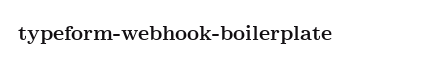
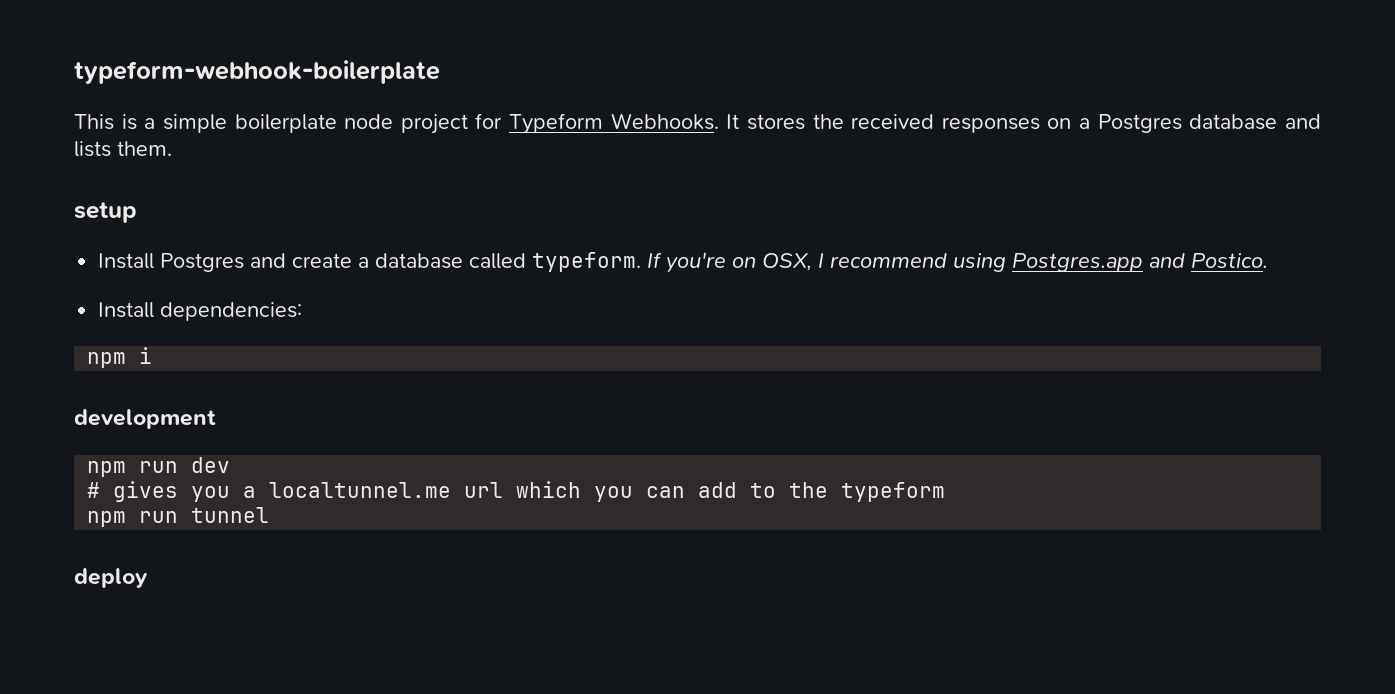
(332, 34) none -> [74,113,1321,134] [74,141,172,157] [74,202,137,223] [98,252,1269,273] [98,302,303,321] [87,347,153,368] [74,409,216,429] [87,457,231,477] [87,481,946,502] [87,507,270,527] [74,568,148,588] // This is a simple boilerplate node project for Typeform Webhooks. It stores the received responses on a Postgres database and lists them. // setup // Install Postgres and create a database called typeform. If you're on OSX, I recommend using Postgres.app and Postico. // Install dependencies: // npm i // development // npm run dev // # gives you a localtunnel.me url which you can add to the typeform // npm run tunnel // deploy

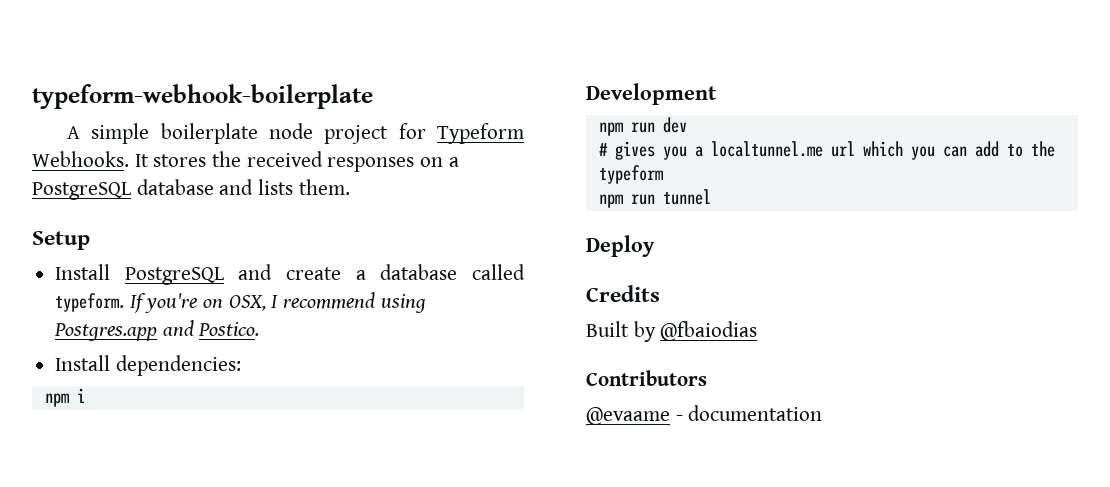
[74,114,156,130] This is a -> [67,126,81,139] A
[1097,114,1182,133] Postgres -> [32,182,131,200] PostgreSQL
[74,202,137,223] [98,253,245,272] setup // Install Postgres -> [32,231,90,250] [55,264,224,285] Setup // Install PostgreSQL
[74,409,216,429] development -> [586,83,717,105] Development
[74,568,148,588] deploy -> [586,235,655,257] [586,285,660,302] [586,321,758,342] [586,370,707,386] [586,405,823,425] Deploy // Credits // Built by @fbaiodias // Contributors // @evaame - documentation

